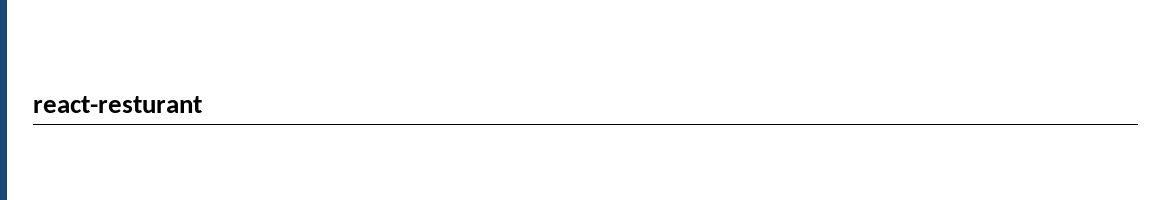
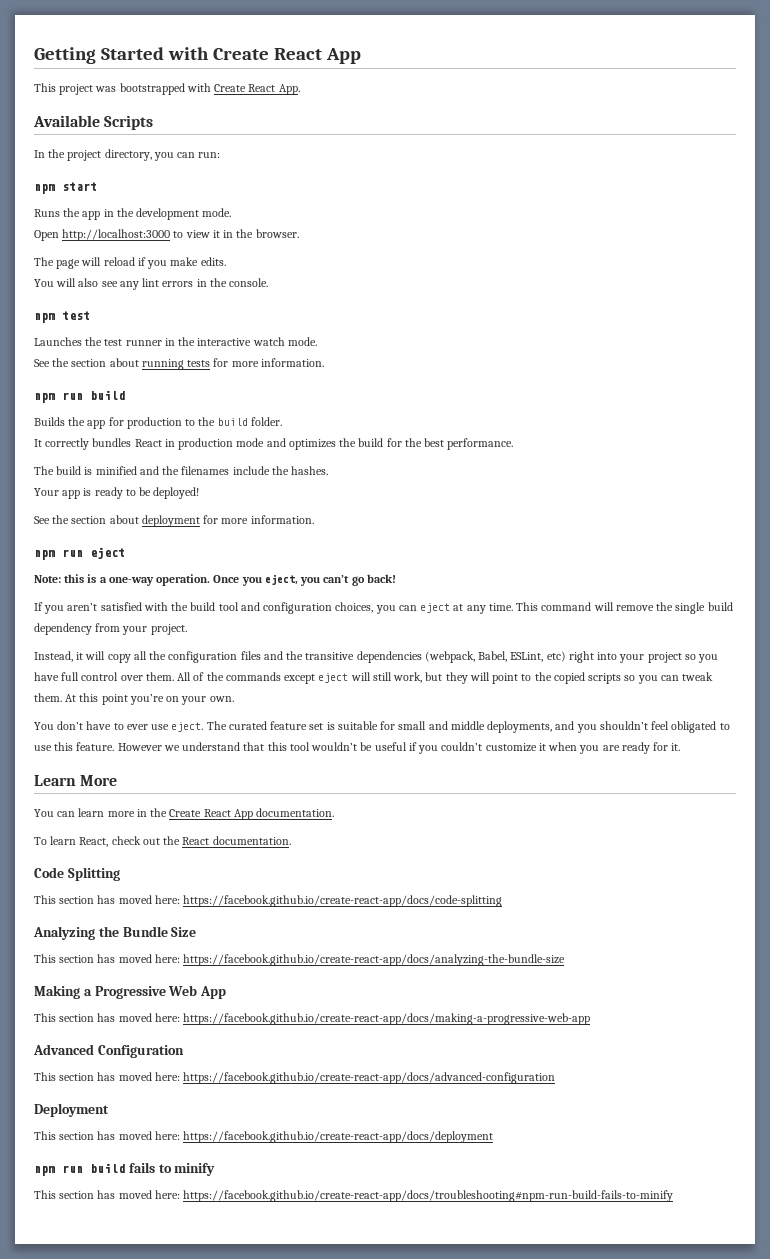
[33,96,202,113] react-resturant -> [34,47,361,64] [34,83,300,95] [33,115,154,130] [34,149,221,161] [34,182,97,194] [34,208,232,220] [34,229,299,241] [34,257,226,269] [34,278,269,290] [34,311,90,323] [34,337,317,346] [34,358,324,370] [34,390,125,403] [34,417,282,429] [34,438,514,450] [34,466,329,475] [34,487,200,499] [34,515,314,527] [34,547,125,560] [34,574,396,586] [34,602,733,614] [34,623,187,635] [34,651,719,663] [34,672,714,684] [34,693,234,705] [34,721,730,733] [34,742,681,754] [34,775,118,786] [34,808,335,820] [34,836,291,847] [34,867,120,881] [34,895,503,907] [33,926,197,940] [34,954,566,966] [34,985,227,999] [34,1013,591,1025] [33,1044,184,1058] [34,1072,556,1084] [34,1103,109,1117] [34,1131,494,1143] [34,1162,216,1176] [34,1190,674,1202] Getting Started with Create React App // This project was bootstrapped with Create React App. // Available Scripts // In the project directory, you can run: // npm start // Runs the app in the development mode. // Open http://localhost:3000 to view it in the browser. // The page will reload if you make edits. // You will also see any lint errors in the console. // npm test // Launches the test runner in the interactive watch mode. // See the section about running tests for more information. // npm run build // Builds the app for production to the build folder. // It correctly bundles React in production mode and optimizes the build for the best performance. // The build is minified and the filenames include the hashes. // Your app is ready to be deployed! // See the section about deployment for more information. // npm run eject // Note: this is a one-way operation. Once you eject, you can’t go back! // If you aren’t satisfied with the build tool and configuration choices, you can eject at any time. This command will remove the single build dependency from your project. // Instead, it will copy all the configuration files and the transitive dependencies (webpack, Babel, ESLint, etc) right into your project so you have full control over them. All of the commands except eject will still work, but they will point to the copied scripts so you can tweak them. At this point you’re on your own. // You don’t have to ever use eject. The curated feature set is suitable for small and middle deployments, and you shouldn’t feel obligated to use this feature. However we understand that this tool wouldn’t be useful if you couldn’t customize it when you are ready for it. // Learn More // You can learn more in the Create React App documentation. // To learn React, check out the React documentation. // Code Splitting // This section has moved here: https://facebook.github.io/create-react-app/docs/code-splitting // Analyzing the Bundle Size // This section has moved here: https://facebook.github.io/create-react-app/docs/analyzing-the-bundle-size // Making a Progressive Web App // This section has moved here: https://facebook.github.io/create-react-app/docs/making-a-progressive-web-app // Advanced Configuration // This section has moved here: https://facebook.github.io/create-react-app/docs/advanced-configuration // Deployment // This section has moved here: https://facebook.github.io/create-react-app/docs/deployment // npm run build fails to minify // This section has moved here: https://facebook.github.io/create-react-app/docs/troubleshooting#npm-run-build-fails-to-minify

